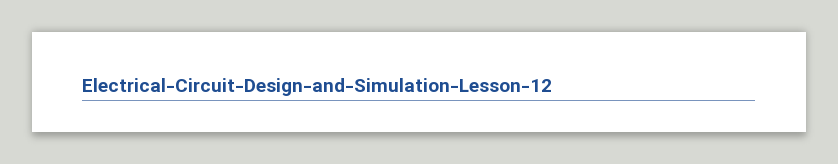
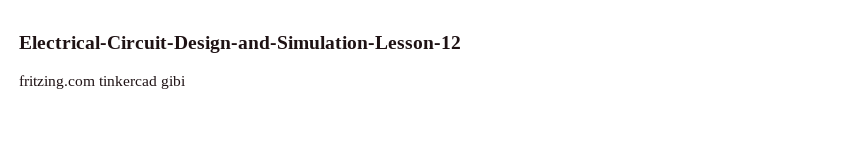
(552, 87) none -> [19,75,187,89] // fritzing.com tinkercad gibi

